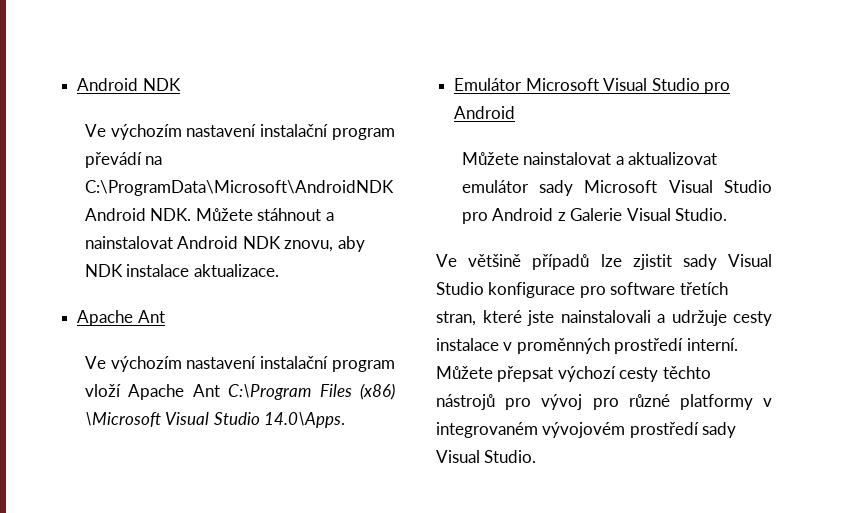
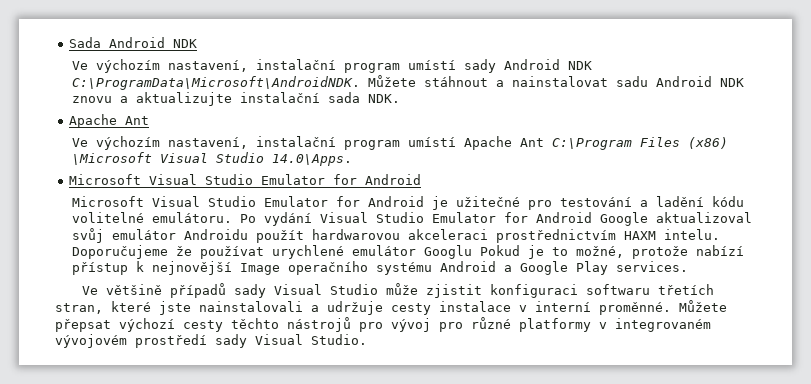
(77, 84) none -> [68,37,101,48] Sada
[186,124,396,140] [84,152,163,168] [84,180,394,196] [84,208,192,221] nastavení instalační program převádí na C:\ProgramData\Microsoft\AndroidNDK Android NDK. -> [167,59,592,73] [71,76,360,90] nastavení, instalační program umístí sady Android NDK C:\ProgramData\Microsoft\AndroidNDK.
[177,236,365,252] [84,264,279,277] Android NDK znovu, aby NDK instalace aktualizace. -> [615,76,744,87] [71,92,400,106] sadu Android NDK znovu a aktualizujte instalační sada NDK.
[186,356,396,372] [84,384,121,397] nastavení instalační program vloží -> [167,136,456,150] nastavení, instalační program umístí
[454,78,730,94] Emulátor Microsoft Visual Studio pro -> [68,174,357,185] Microsoft Visual Studio Emulator for
[461,152,718,165] [461,180,772,196] [461,208,728,224] Můžete nainstalovat a aktualizovat emulátor sady Microsoft Visual Studio pro Android z Galerie Visual Studio. -> [71,196,744,210] [71,212,752,226] [71,228,720,243] [71,245,744,259] [71,261,688,275] Microsoft Visual Studio Emulator for Android je užitečné pro testování a ladění kódu volitelné emulátoru. Po vydání Visual Studio Emulator for Android Google aktualizoval svůj emulátor Androidu použít hardwarovou akceleraci prostřednictvím HAXM intelu. Doporučujeme že používat urychlené emulátor Googlu Pokud je to možné, protože nabízí přístup k nejnovější Image operačního systému Android a Google Play services.
[600,254,672,270] lze zjistit -> (226, 290) none
[488,282,676,298] konfigurace pro software -> [385,283,650,298] může zjistit konfiguraci softwaru
[516,338,738,354] proměnných prostředí interní. -> [535,301,671,315] interní proměnné.

